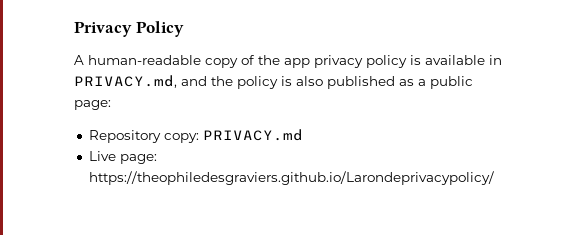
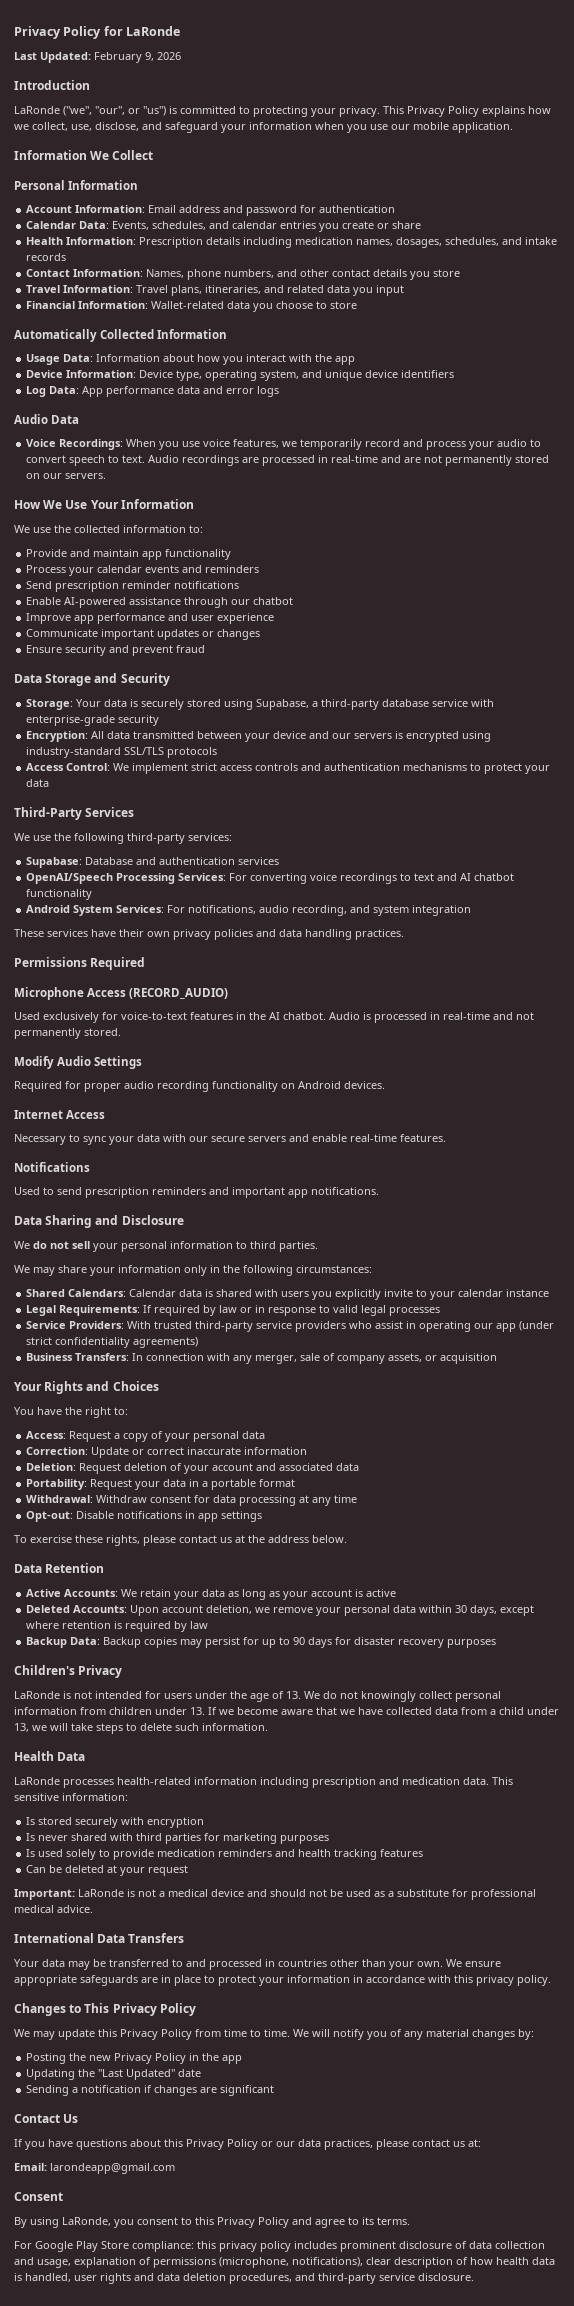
[74,21,184,37] [74,55,502,68] [74,75,473,89] [74,100,111,110] [88,129,303,143] [88,151,157,164] [88,171,494,185] Privacy Policy // A human-readable copy of the app privacy policy is available in PRIVACY.md, and the policy is also published as a public page: // Repository copy: PRIVACY.md // Live page: https://theophiledesgraviers.github.io/Larondeprivacypolicy/ -> [14,26,181,39] [14,52,181,63] [14,80,90,90] [14,106,551,117] [14,122,513,133] [14,150,154,160] [14,180,139,190] [26,205,396,216] [26,221,422,232] [26,237,558,248] [26,253,67,261] [26,269,461,280] [26,285,405,296] [26,301,358,312] [14,329,228,342] [26,354,356,365] [26,370,455,381] [26,386,280,397] [14,414,80,424] [26,439,542,450] [26,455,550,466] [26,473,107,479] [14,499,194,509] [14,525,203,533] [26,549,232,560] [26,565,260,576] [26,581,240,592] [26,597,294,608] [26,613,275,624] [26,629,261,640] [26,645,206,656] [14,673,170,686] [26,699,495,710] [26,715,160,726] [26,731,492,742] [26,747,218,758] [26,763,551,774] [26,779,50,787] [14,807,135,820] [14,833,232,844] [26,857,280,868] [26,873,515,884] [26,889,93,900] [26,905,472,916] [14,929,404,940] [14,957,146,970] [14,987,229,1000] [14,1012,534,1023] [14,1028,121,1039] [14,1056,143,1069] [14,1081,385,1092] [14,1110,106,1119] [14,1134,446,1145] [14,1162,90,1172] [14,1187,379,1198] [14,1215,184,1228] [14,1241,318,1252] [14,1265,372,1276] [26,1289,550,1300] [26,1305,441,1316] [26,1321,555,1332] [26,1337,199,1348] [26,1353,498,1364] [14,1381,159,1394] [14,1407,128,1418] [26,1431,266,1442] [26,1447,308,1458] [26,1463,360,1474] [26,1479,296,1490] [26,1495,358,1506] [26,1511,263,1522] [14,1535,347,1546] [14,1563,105,1573] [26,1589,397,1600] [26,1605,535,1616] [26,1621,209,1632] [26,1637,497,1648] [14,1665,123,1678] [14,1691,501,1702] [14,1707,559,1715] [14,1723,268,1734] [14,1751,86,1761] [14,1777,513,1788] [14,1793,128,1801] [26,1817,205,1828] [26,1833,330,1844] [26,1849,424,1860] [26,1865,189,1876] [14,1889,536,1900] [14,1905,93,1913] [14,1933,185,1943] [14,1959,501,1970] [14,1975,551,1986] [14,2003,196,2016] [14,2029,534,2040] [26,2053,243,2064] [26,2069,202,2080] [26,2085,275,2096] [14,2114,79,2123] [14,2139,481,2150] [14,2163,175,2174] [14,2192,63,2201] [14,2217,410,2228] [14,2241,545,2252] [14,2257,555,2268] [14,2273,474,2284] Privacy Policy for LaRonde // Last Updated: February 9, 2026 // Introduction // LaRonde ("we", "our", or "us") is committed to protecting your privacy. This Privacy Policy explains how we collect, use, disclose, and safeguard your information when you use our mobile application. // Information We Collect // Personal Information // Account Information: Email address and password for authentication // Calendar Data: Events, schedules, and calendar entries you create or share // Health Information: Prescription details including medication names, dosages, schedules, and intake records // Contact Information: Names, phone numbers, and other contact details you store // Travel Information: Travel plans, itineraries, and related data you input // Financial Information: Wallet-related data you choose to store // Automatically Collected Information // Usage Data: Information about how you interact with the app // Device Information: Device type, operating system, and unique device identifiers // Log Data: App performance data and error logs // Audio Data // Voice Recordings: When you use voice features, we temporarily record and process your audio to convert speech to text. Audio recordings are processed in real-time and are not permanently stored on our servers. // How We Use Your Information // We use the collected information to: // Provide and maintain app functionality // Process your calendar events and reminders // Send prescription reminder notifications // Enable AI-powered assistance through our chatbot // Improve app performance and user experience // Communicate important updates or changes // Ensure security and prevent fraud // Data Storage and Security // Storage: Your data is securely stored using Supabase, a third-party database service with enterprise-grade security // Encryption: All data transmitted between your device and our servers is encrypted using industry-standard SSL/TLS protocols // Access Control: We implement strict access controls and authentication mechanisms to protect your data // Third-Party Services // We use the following third-party services: // Supabase: Database and authentication services // OpenAI/Speech Processing Services: For converting voice recordings to text and AI chatbot functionality // Android System Services: For notifications, audio recording, and system integration // These services have their own privacy policies and data handling practices. // Permissions Required // Microphone Access (RECORD_AUDIO) // Used exclusively for voice-to-text features in the AI chatbot. Audio is processed in real-time and not permanently stored. // Modify Audio Settings // Required for proper audio recording functionality on Android devices. // Internet Access // Necessary to sync your data with our secure servers and enable real-time features. // Notifications // Used to send prescription reminders and important app notifications. // Data Sharing and Disclosure // We do not sell your personal information to third parties. // We may share your information only in the following circumstances: // Shared Calendars: Calendar data is shared with users you explicitly invite to your calendar instance // Legal Requirements: If required by law or in response to valid legal processes // Service Providers: With trusted third-party service providers who assist in operating our app (under strict confidentiality agreements) // Business Transfers: In connection with any merger, sale of company assets, or acquisition // Your Rights and Choices // You have the right to: // Access: Request a copy of your personal data // Correction: Update or correct inaccurate information // Deletion: Request deletion of your account and associated data // Portability: Request your data in a portable format // Withdrawal: Withdraw consent for data processing at any time // Opt-out: Disable notifications in app settings // To exercise these rights, please contact us at the address below. // Data Retention // Active Accounts: We retain your data as long as your account is active // Deleted Accounts: Upon account deletion, we remove your personal data within 30 days, except where retention is required by law // Backup Data: Backup copies may persist for up to 90 days for disaster recovery purposes // Children's Privacy // LaRonde is not intended for users under the age of 13. We do not knowingly collect personal information from children under 13. If we become aware that we have collected data from a child under 13, we will take steps to delete such information. // Health Data // LaRonde processes health-related information including prescription and medication data. This sensitive information: // Is stored securely with encryption // Is never shared with third parties for marketing purposes // Is used solely to provide medication reminders and health tracking features // Can be deleted at your request // Important: LaRonde is not a medical device and should not be used as a substitute for professional medical advice. // International Data Transfers // Your data may be transferred to and processed in countries other than your own. We ensure appropriate safeguards are in place to protect your information in accordance with this privacy policy. // Changes to This Privacy Policy // We may update this Privacy Policy from time to time. We will notify you of any material changes by: // Posting the new Privacy Policy in the app // Updating the "Last Updated" date // Sending a notification if changes are significant // Contact Us // If you have questions about this Privacy Policy or our data practices, please contact us at: // Email: larondeapp@gmail.com // Consent // By using LaRonde, you consent to this Privacy Policy and agree to its terms. // For Google Play Store compliance: this privacy policy includes prominent disclosure of data collection and usage, explanation of permissions (microphone, notifications), clear description of how health data is handled, user rights and data deletion procedures, and third-party service disclosure.

